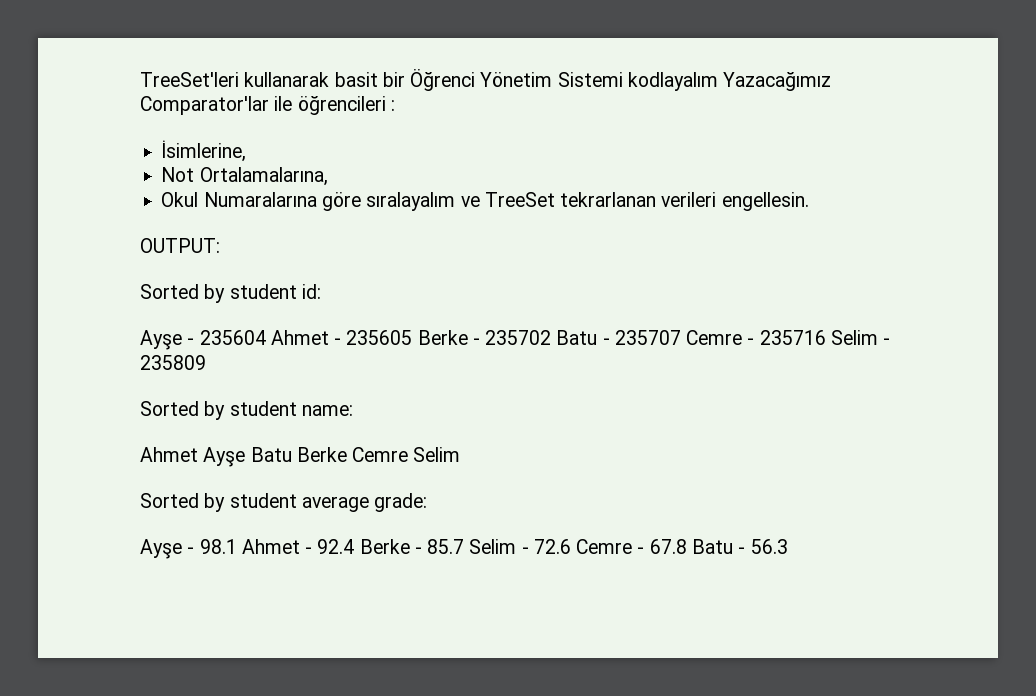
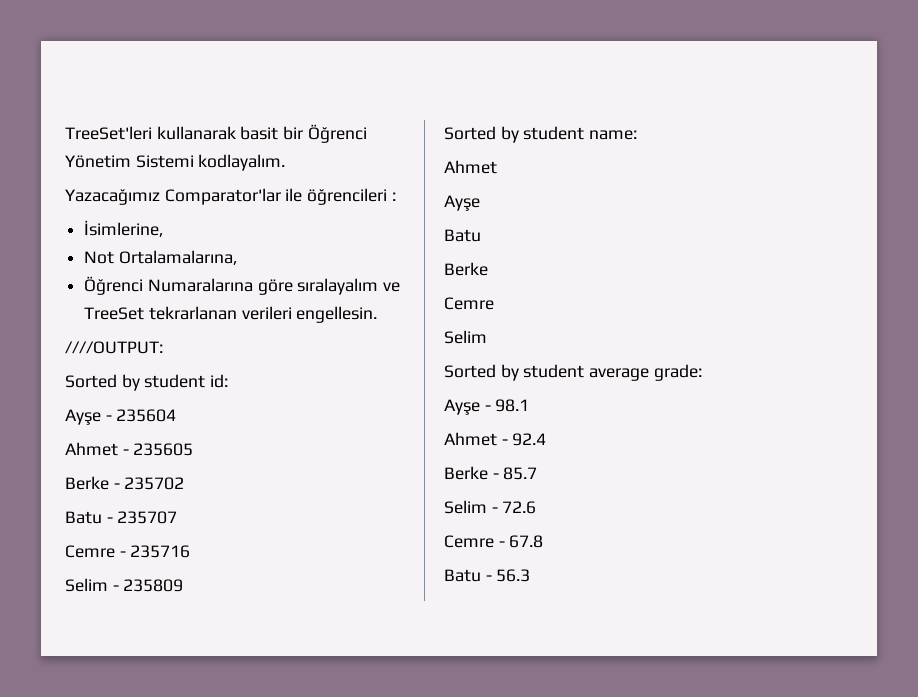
[627,72,718,91] kodlayalım -> [198,154,286,171] kodlayalım. //
[161,192,199,207] Okul -> [84,276,144,295] Öğrenci
[140,238,220,253] OUTPUT: -> [65,341,163,354] ////OUTPUT:
(266, 337) none -> (177, 415) //
(413, 337) none -> (194, 449) //
(552, 337) none -> (185, 483) //
(681, 337) none -> (178, 517) //
(826, 337) none -> (191, 551) //
[203,447,409,467] Ayşe Batu Berke Cemre -> [444,195,480,211] [444,229,481,242] [444,262,488,276] [444,297,494,310] // Ayşe // Batu // Berke // Cemre //
(237, 546) none -> (530, 405) //
(355, 546) none -> (547, 439) //
(465, 546) none -> (538, 473) //
(571, 546) none -> (537, 507) //
(687, 546) none -> (544, 541) //

